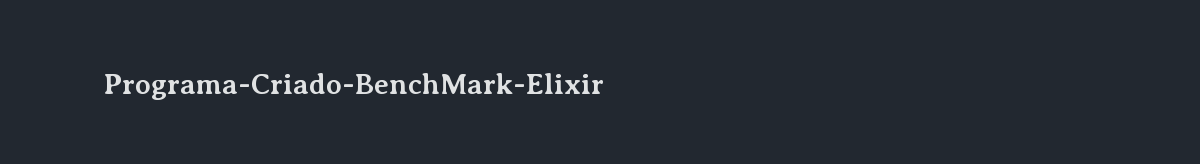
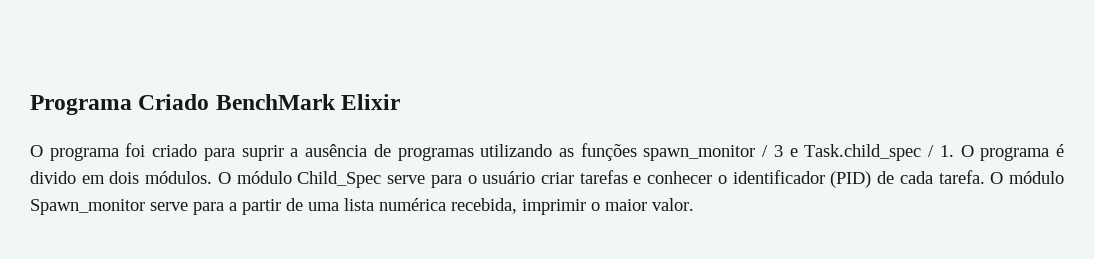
[103,73,604,100] Programa-Criado-BenchMark-Elixir -> [30,94,401,115] [30,143,1065,161] [30,170,1065,188] [30,198,694,215] Programa Criado BenchMark Elixir // O programa foi criado para suprir a ausência de programas utilizando as funções spawn_monitor / 3 e Task.child_spec / 1. O programa é divido em dois módulos. O módulo Child_Spec serve para o usuário criar tarefas e conhecer o identificador (PID) de cada tarefa. O módulo Spawn_monitor serve para a partir de uma lista numérica recebida, imprimir o maior valor.

